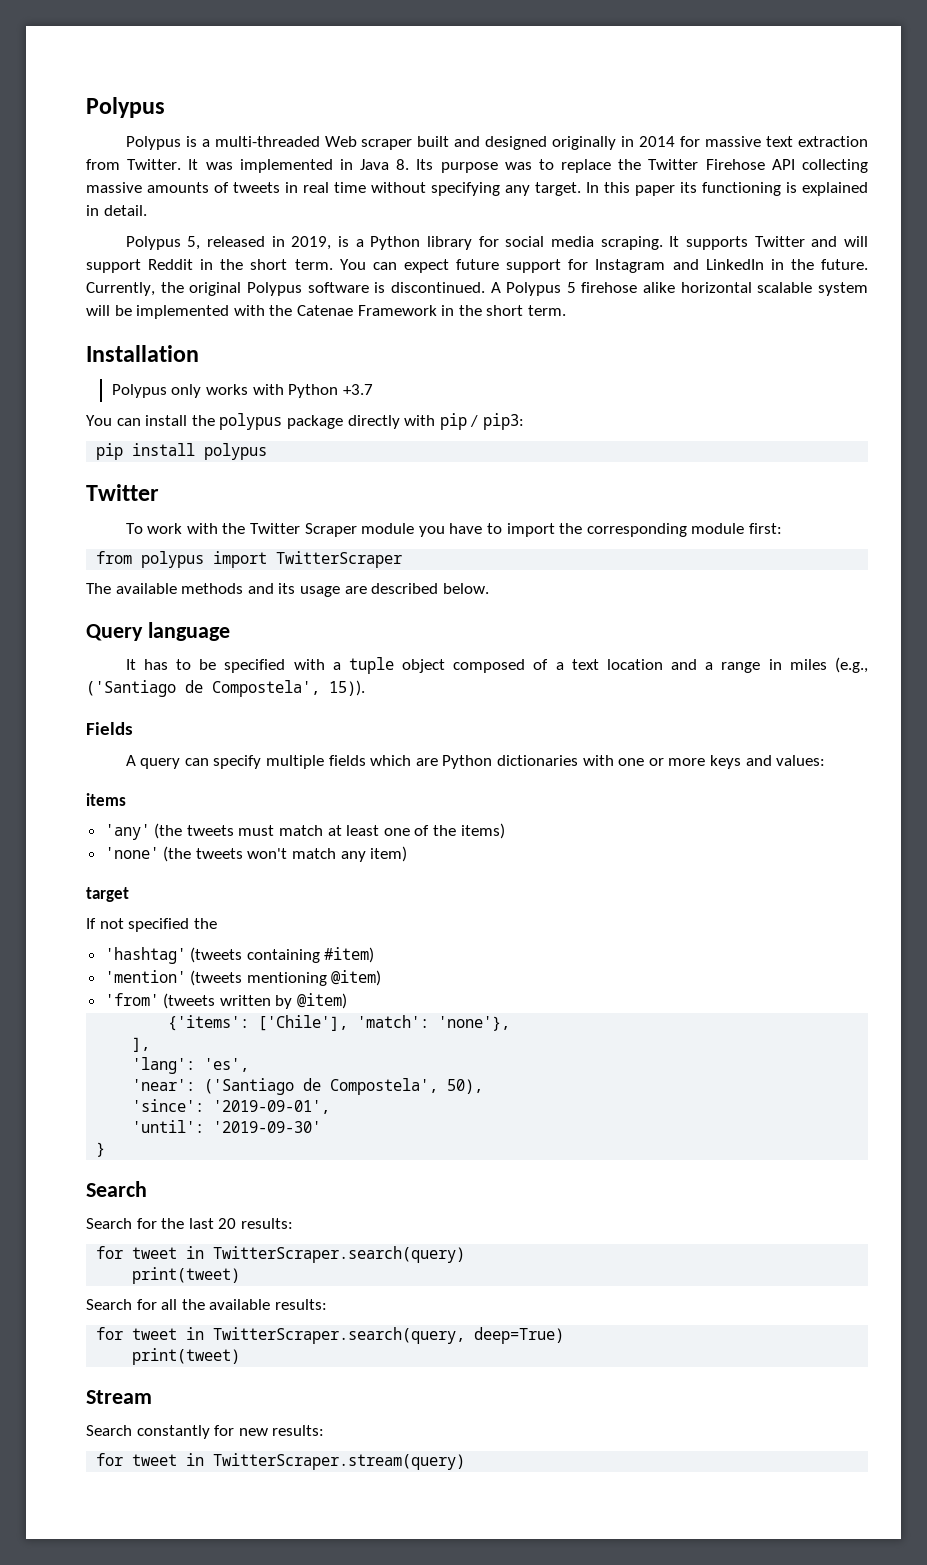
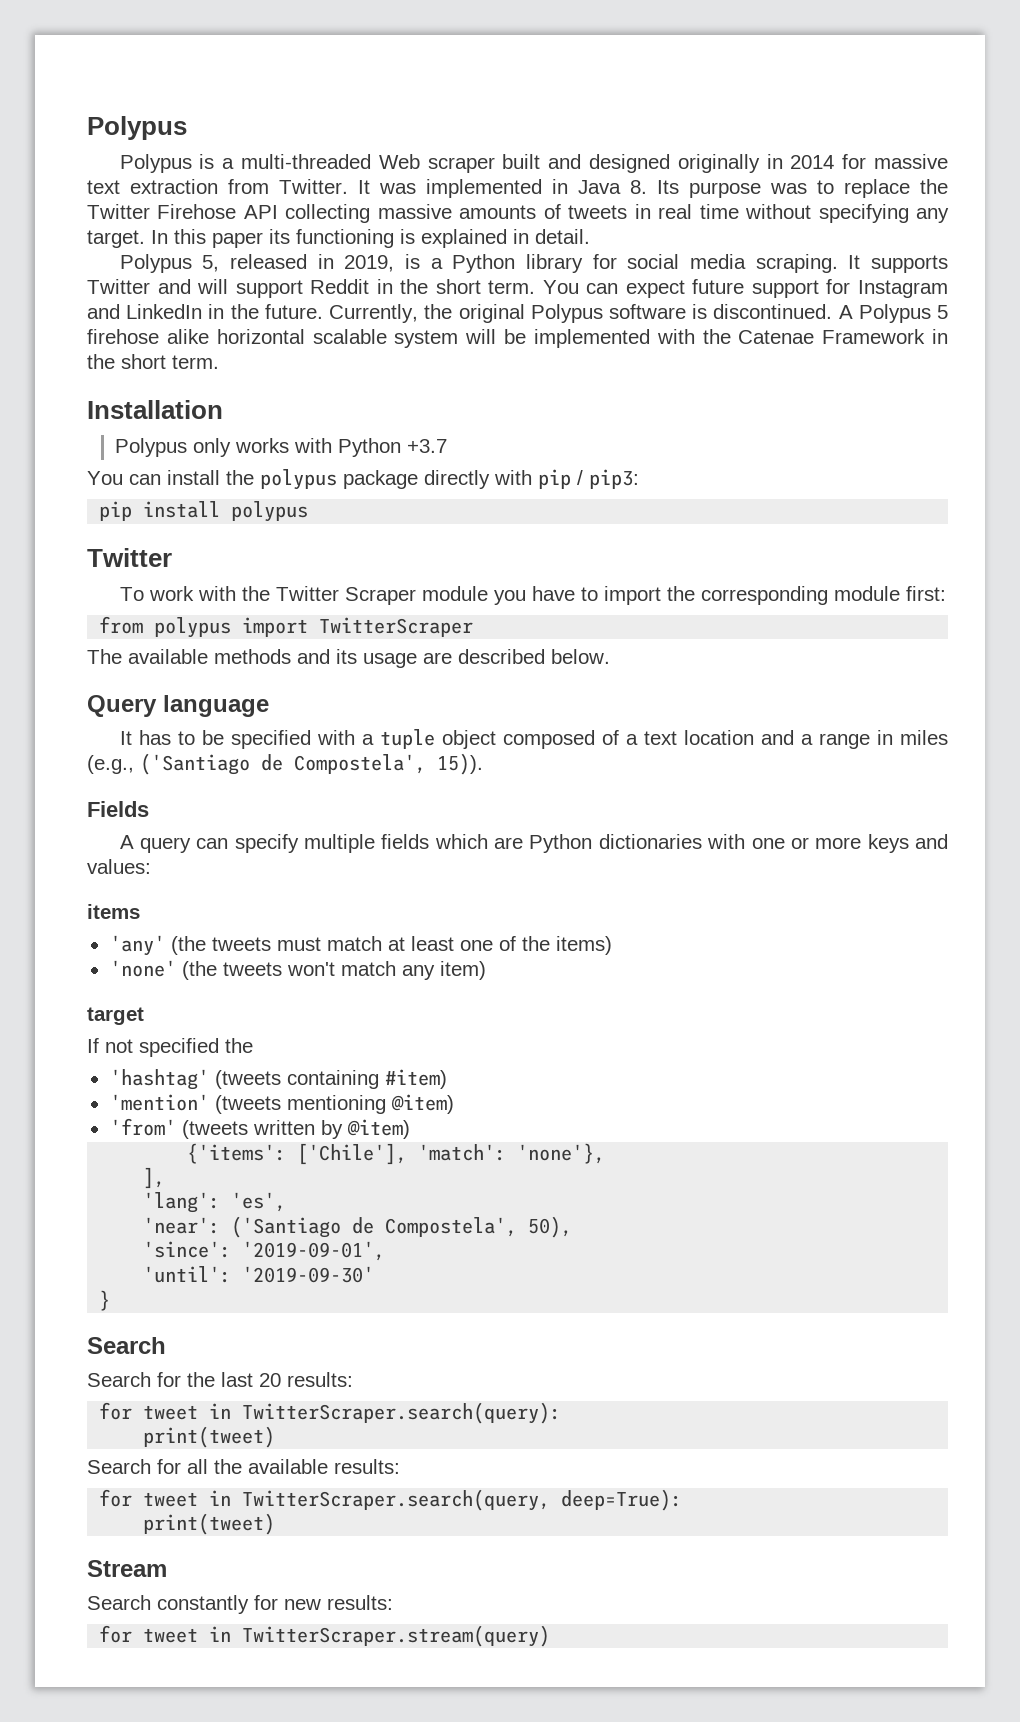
[213,1246,466,1263] TwitterScraper.search(query) -> [242,1402,562,1424] TwitterScraper.search(query):
[474,1327,565,1344] deep=True) -> [561,1489,683,1511] deep=True):

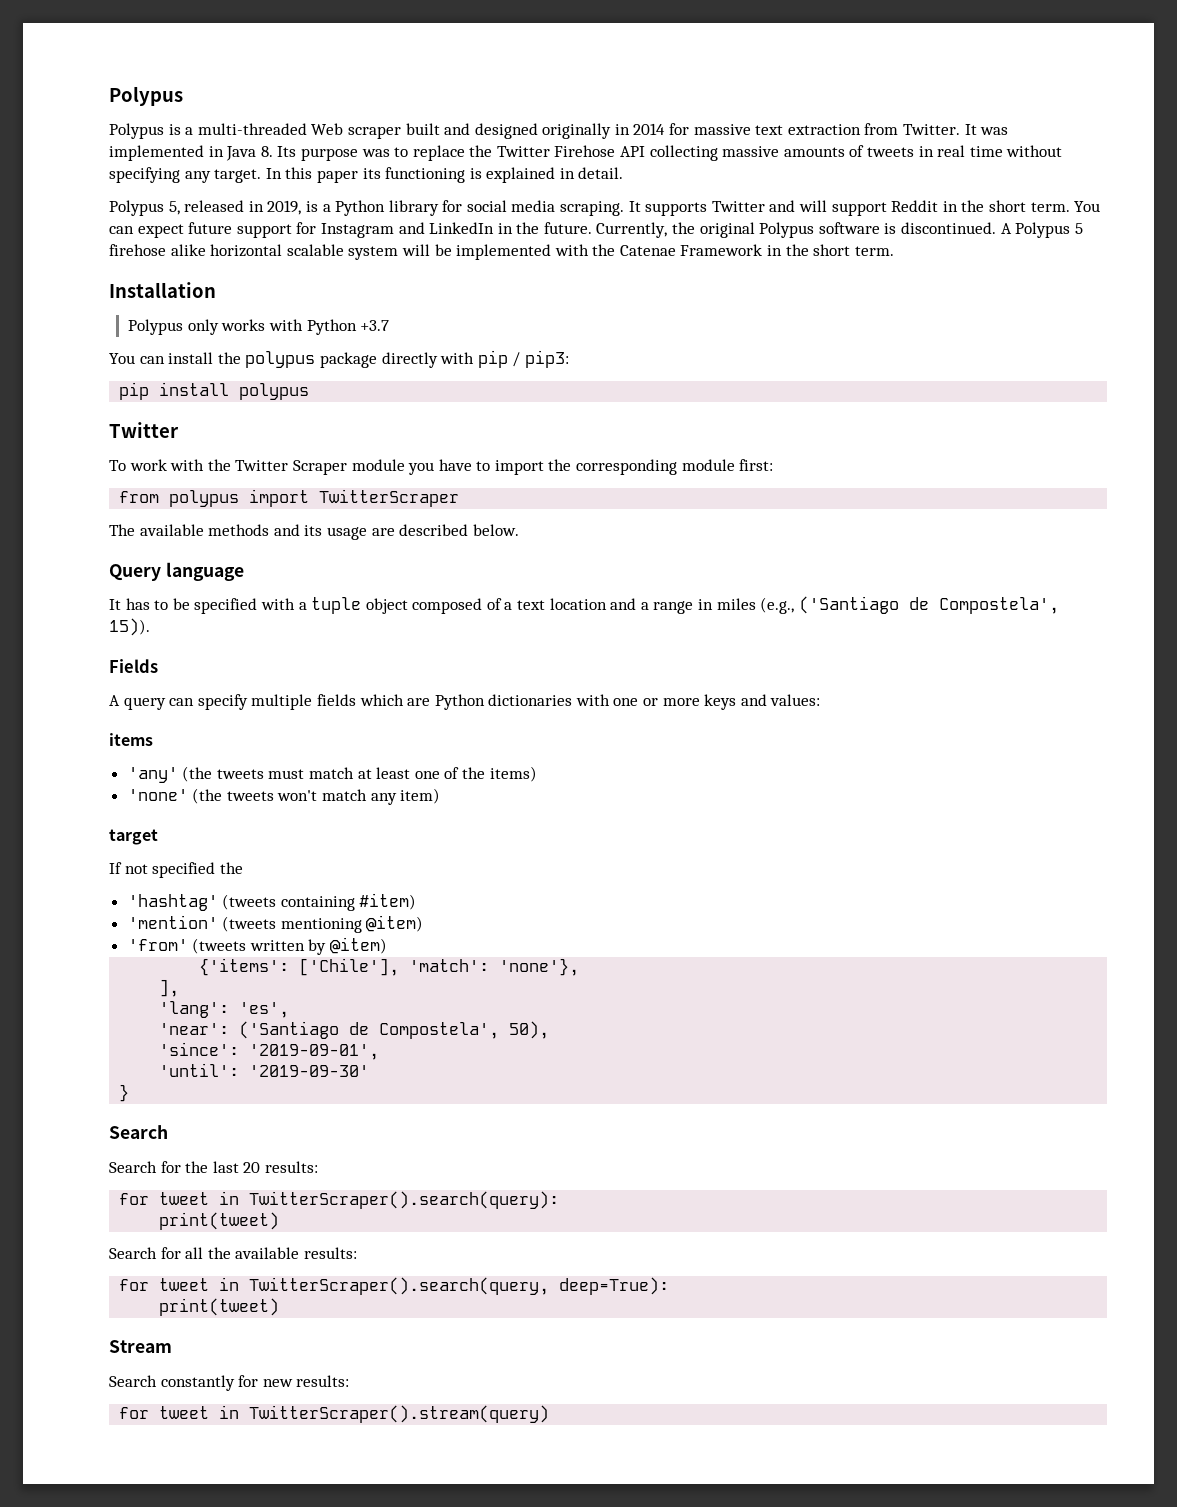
[242,1402,562,1424] TwitterScraper.search(query): -> [249,1191,560,1209] TwitterScraper().search(query):
[242,1489,551,1511] TwitterScraper.search(query, -> [249,1277,550,1295] TwitterScraper().search(query,
[242,1625,551,1647] TwitterScraper.stream(query) -> [249,1405,550,1423] TwitterScraper().stream(query)

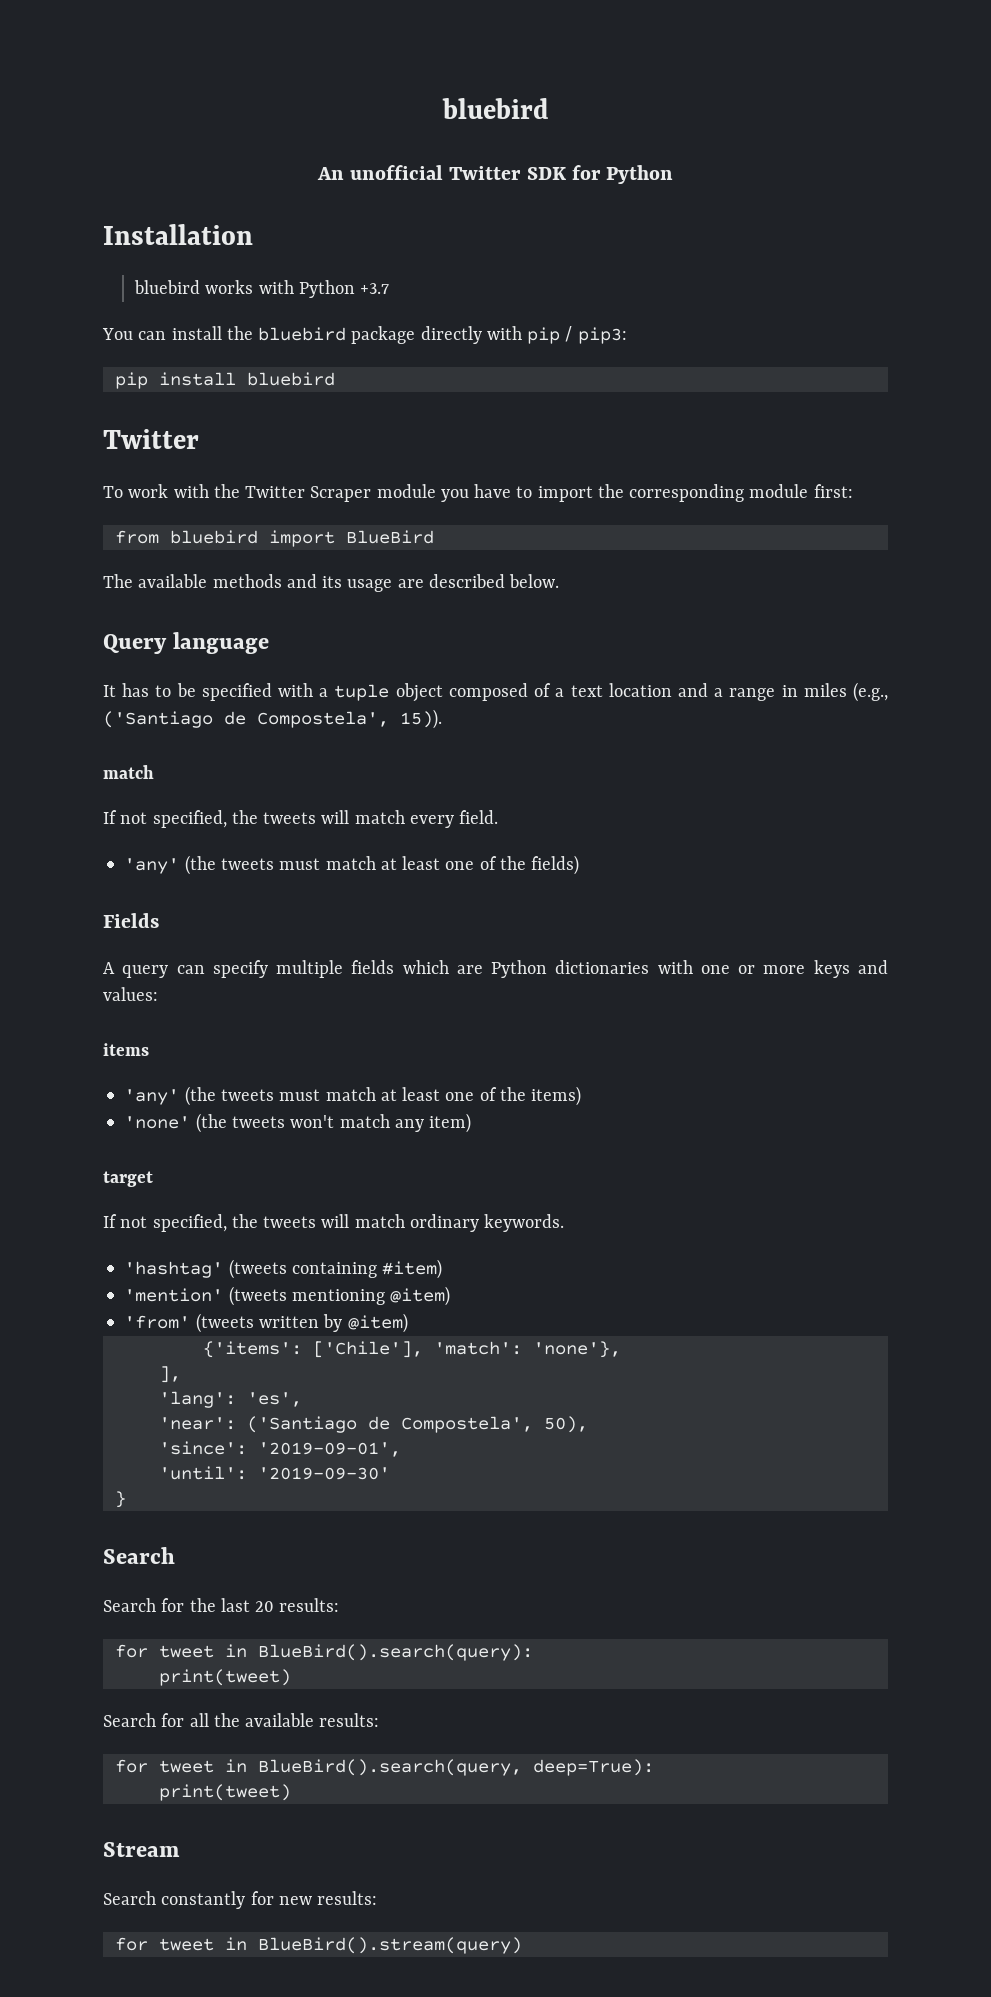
[109,86,183,106] [109,123,1009,139] [109,145,1063,161] [109,167,624,183] [109,200,1101,216] [109,222,1083,238] [109,244,894,260] Polypus // Polypus is a multi-threaded Web scraper built and designed originally in 2014 for massive text extraction from Twitter. It was implemented in Java 8. Its purpose was to replace the Twitter Firehose API collecting massive amounts of tweets in real time without specifying any target. In this paper its functioning is explained in detail. // Polypus 5, released in 2019, is a Python library for social media scraping. It supports Twitter and will support Reddit in the short term. You can expect future support for Instagram and LinkedIn in the future. Currently, the original Polypus software is discontinued. A Polypus 5 firehose alike horizontal scalable system will be implemented with the Catenae Framework in the short term. -> [441,98,549,119] [317,165,673,184] bluebird // An unofficial Twitter SDK for Python
[128,319,219,335] Polypus only -> [134,280,201,294] bluebird
[245,351,316,368] polypus -> [258,327,347,341] bluebird
[239,383,310,400] polypus -> [246,372,335,386] bluebird
[169,489,460,507] polypus import TwitterScraper -> [169,530,434,547] bluebird import BlueBird
(150, 627) none -> [103,765,154,779] [103,810,499,828] [124,855,580,875] // match // If not specified, the tweets will match every field. // 'any' (the tweets must match at least one of the fields)
[152,862,243,878] specified the -> [152,1214,565,1232] specified, the tweets will match ordinary keywords.
[249,1191,560,1209] TwitterScraper().search(query): -> [257,1644,533,1661] BlueBird().search(query):
[249,1277,550,1295] TwitterScraper().search(query, -> [257,1759,522,1776] BlueBird().search(query,
[249,1405,550,1423] TwitterScraper().stream(query) -> [257,1937,522,1954] BlueBird().stream(query)

